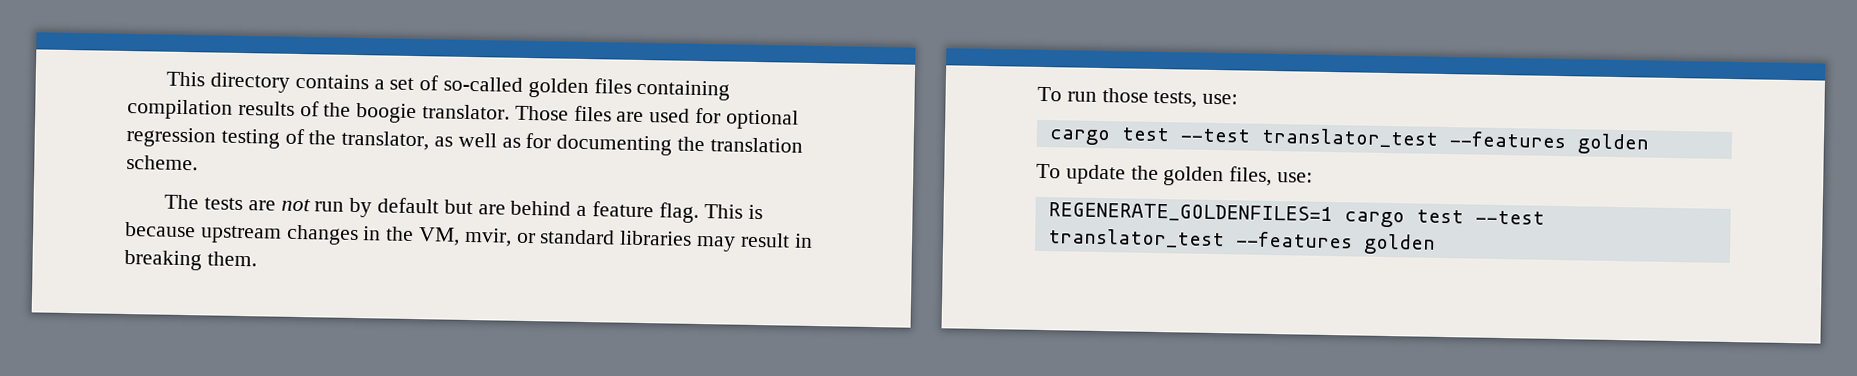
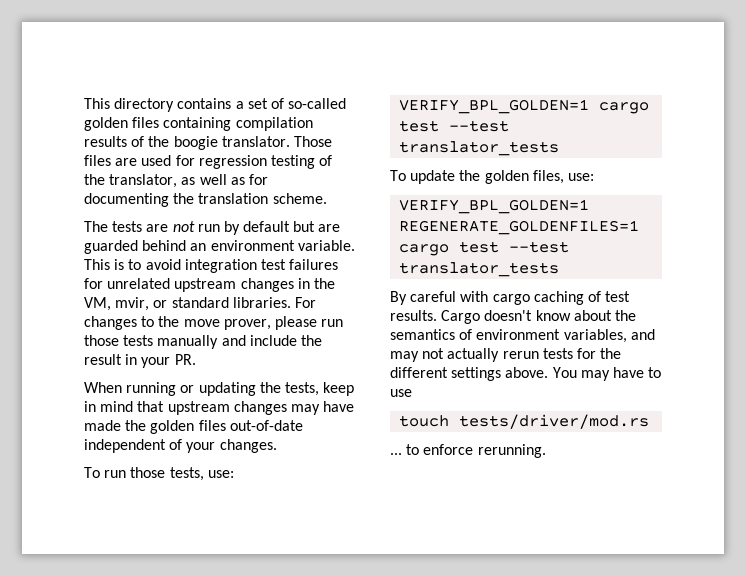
[725,109,799,130] optional -> (195, 160) none
[510,200,763,223] [125,221,196,238] behind a feature flag. This is because -> [84,240,355,254] [84,259,339,273] [84,278,171,289] guarded behind an environment variable. This is to avoid integration test failures for unrelated
[619,230,813,252] [124,249,257,271] libraries may result in breaking them. -> [232,297,316,308] [84,316,344,330] [84,335,322,349] [84,354,196,368] [84,382,355,396] [84,401,355,415] [84,420,303,434] [84,439,277,453] libraries. For changes to the move prover, please run those tests manually and include the result in your PR. // When running or updating the tests, keep in mind that upstream changes may have made the golden files out-of-date independent of your changes.
[1048,127,1650,155] cargo test --test translator_test --features golden -> [399,99,650,114] [399,120,510,132] [399,141,560,156] VERIFY_BPL_GOLDEN=1 cargo test --test translator_tests
(1314, 177) none -> [399,199,590,214] VERIFY_BPL_GOLDEN=1
[1047,228,1436,255] translator_test --features golden -> [399,262,560,277] [390,291,631,305] [390,310,636,324] [390,329,655,343] [390,348,622,362] [390,367,662,381] [390,389,412,397] [399,414,650,429] [390,444,546,458] translator_tests // By careful with cargo caching of test results. Cargo doesn't know about the semantics of environment variables, and may not actually rerun tests for the different settings above. You may have to use // touch tests/driver/mod.rs // ... to enforce rerunning.

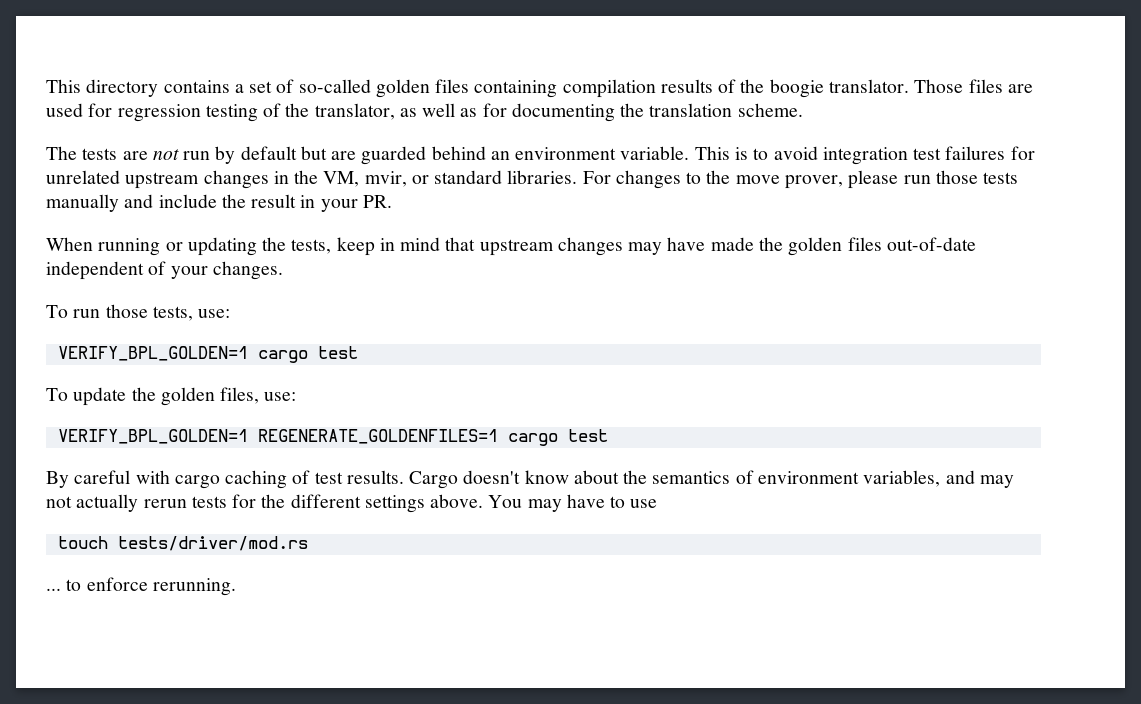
[449,120,510,132] [399,141,560,156] --test translator_tests -> (358, 352) none
[509,241,570,253] [399,262,560,277] --test translator_tests -> (608, 435) none

